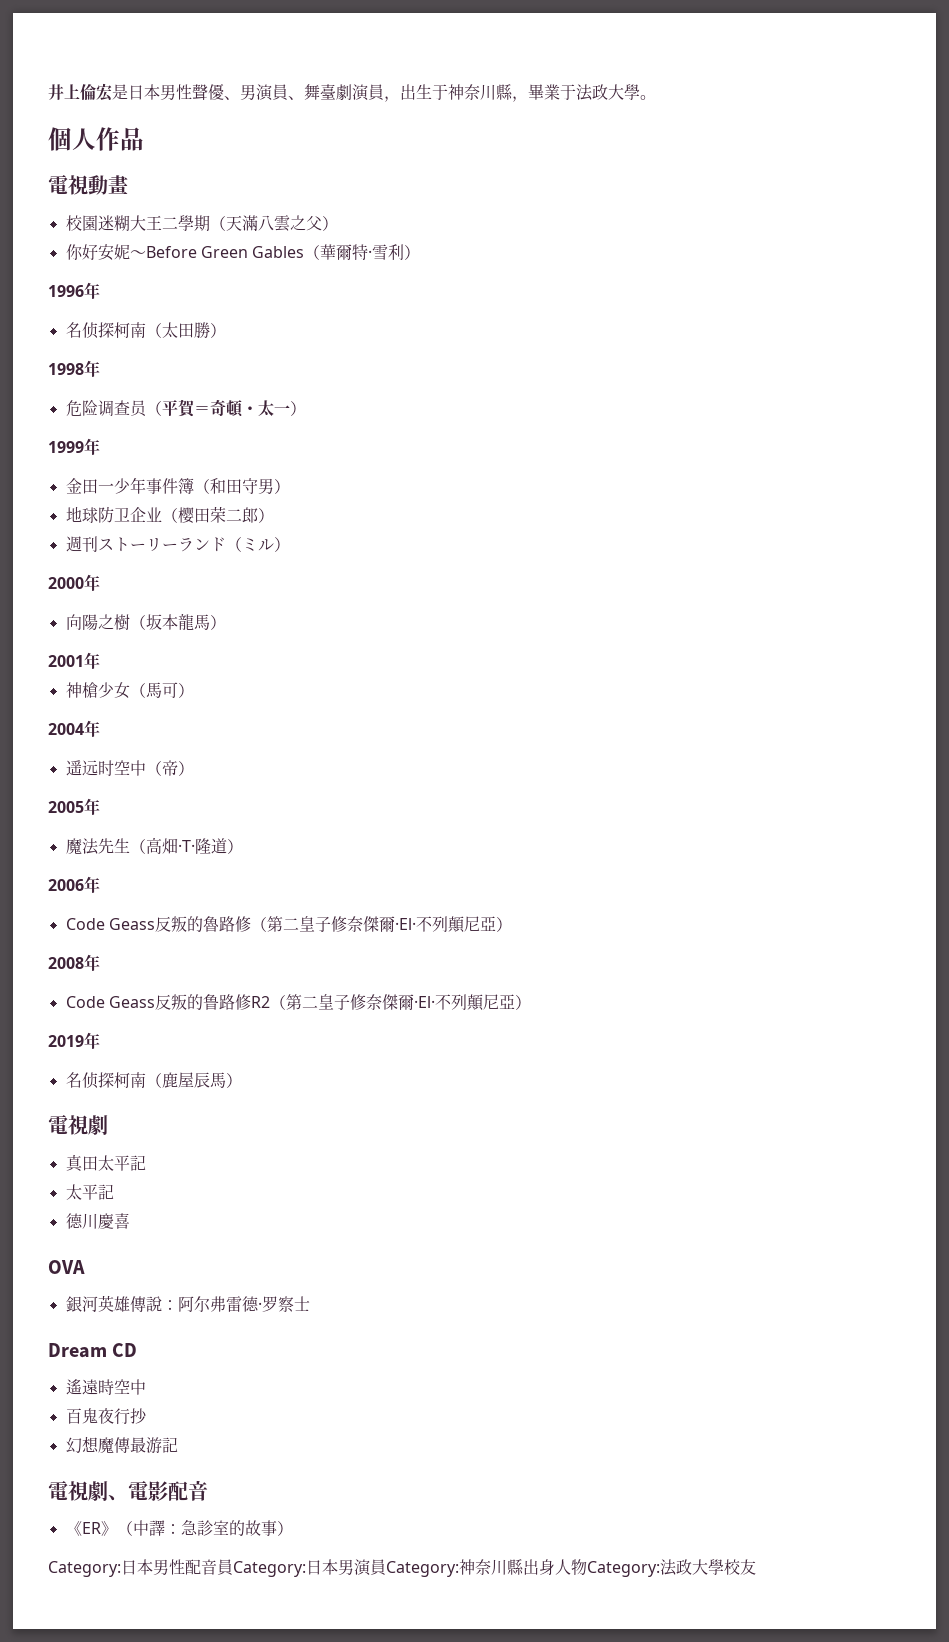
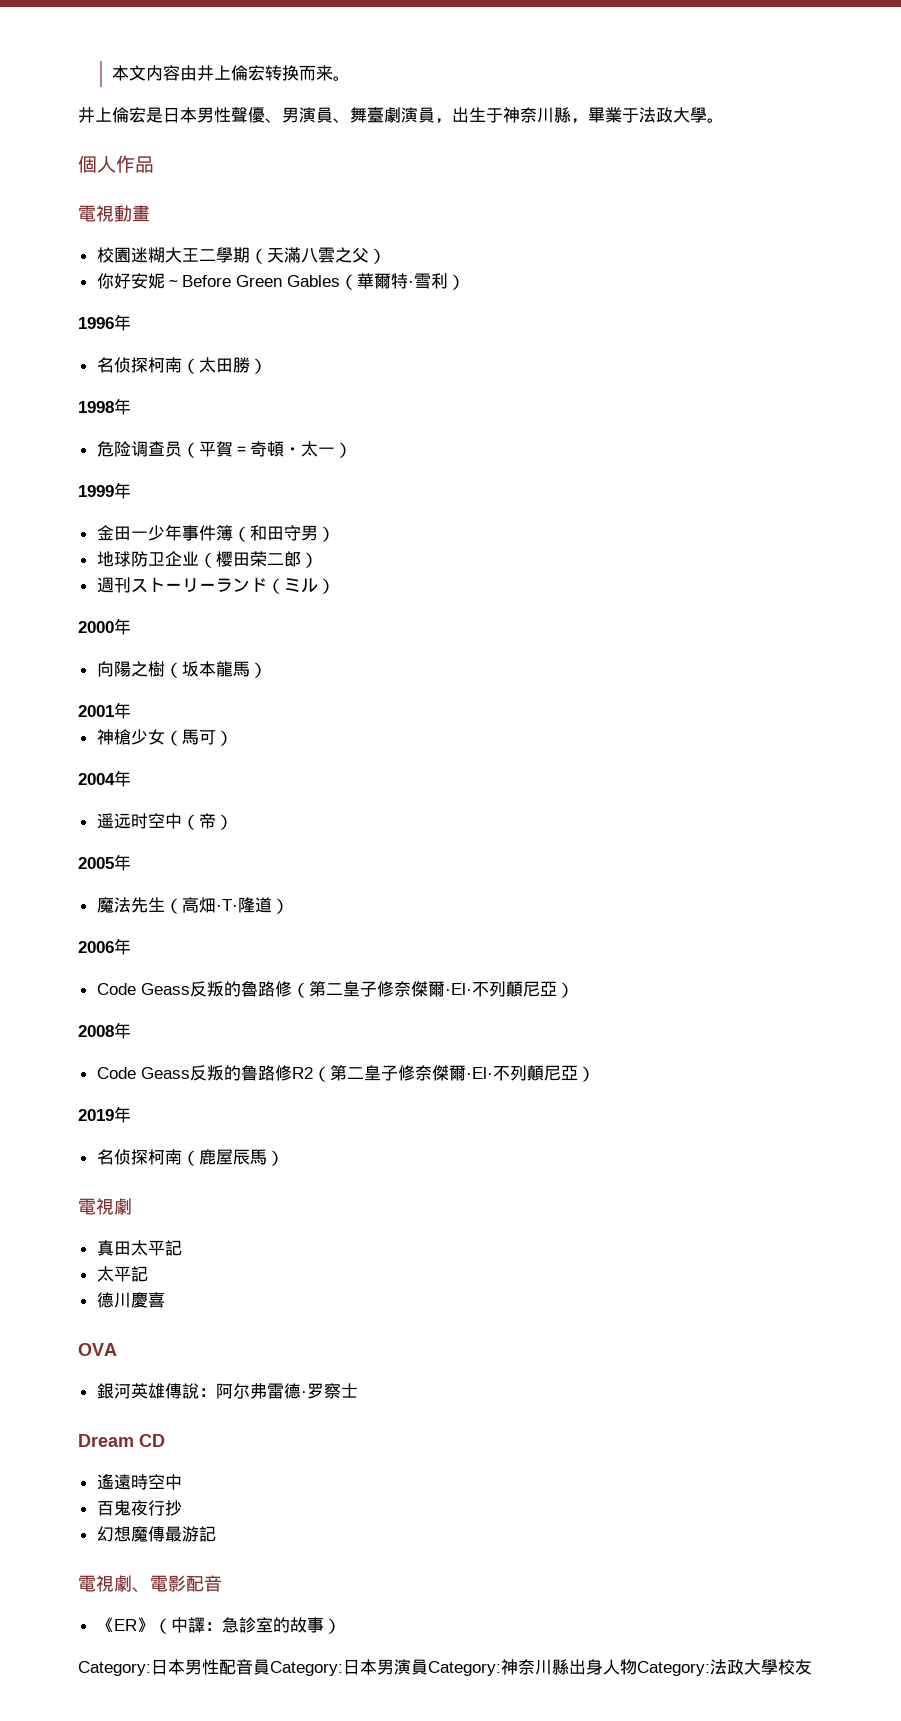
(48, 92) none -> [111,65,350,81] 本文内容由井上倫宏转换而来。 //

